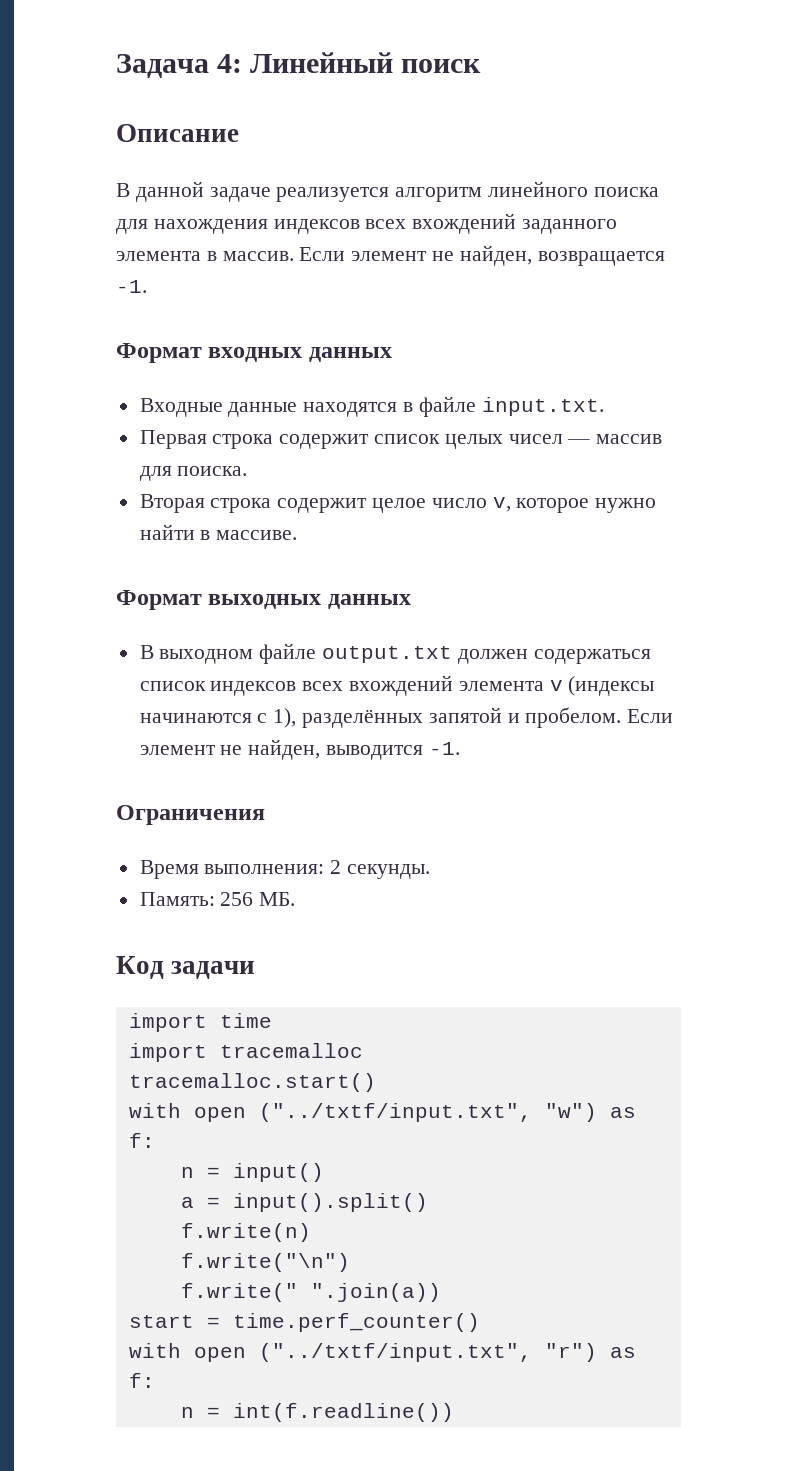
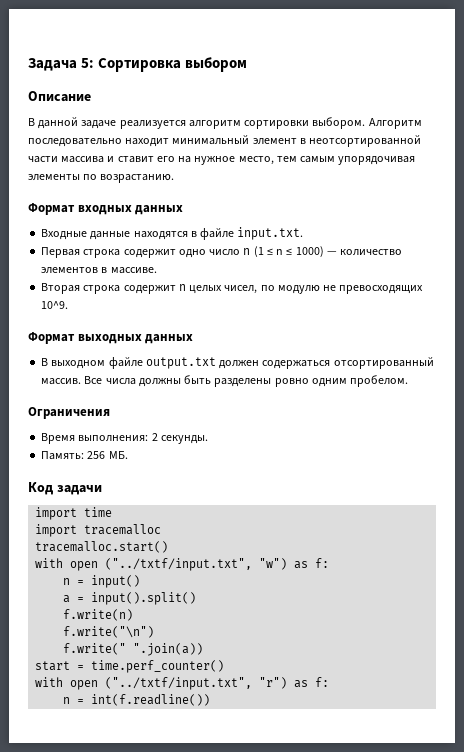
[217,52,482,73] 4: Линейный поиск -> [81,57,248,72] 5: Сортировка выбором
[488,181,659,197] [116,213,618,234] [116,245,665,266] [116,280,147,293] линейного поиска для нахождения индексов всех вхождений заданного элемента в массив. Если элемент не найден, возвращается -1. -> [244,117,422,129] [28,135,422,147] [28,156,416,165] [28,174,175,183] сортировки выбором. Алгоритм последовательно находит минимальный элемент в неотсортированной части массива и ставит его на нужное место, тем самым упорядочивая элементы по возрастанию.
[374,434,663,449] [139,466,248,481] [139,494,657,513] [139,524,298,540] список целых чисел — массив для поиска. // Вторая строка содержит целое число v, которое нужно найти в массиве. -> [178,246,403,258] [41,267,157,274] [41,283,424,294] [41,301,69,309] одно число n (1 ≤ n ≤ 1000) — количество элементов в массиве. // Вторая строка содержит n целых чисел, по модулю не превосходящих 10^9.
[139,675,655,696] [139,707,674,728] [139,739,460,760] список индексов всех вхождений элемента v (индексы начинаются с 1), разделённых запятой и пробелом. Если элемент не найден, выводится -1. -> [333,357,434,369] [41,375,409,387] отсортированный массив. Все числа должны быть разделены ровно одним пробелом.

